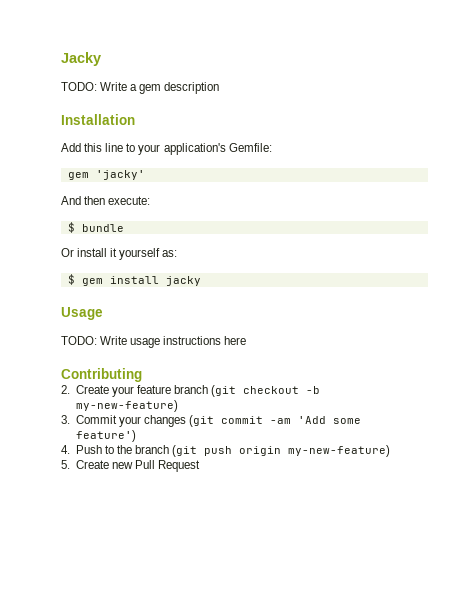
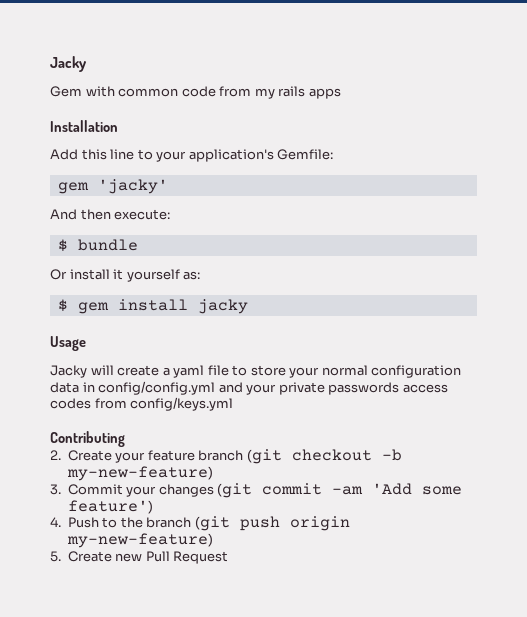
[61,82,220,94] TODO: Write a gem description -> [50,86,341,99] Gem with common code from my rails apps
[61,336,247,348] TODO: Write usage instructions here -> [50,365,462,378] [50,381,448,395] [50,397,234,411] Jacky will create a yaml file to store your normal configuration data in config/config.yml and your private passwords access codes from config/keys.yml

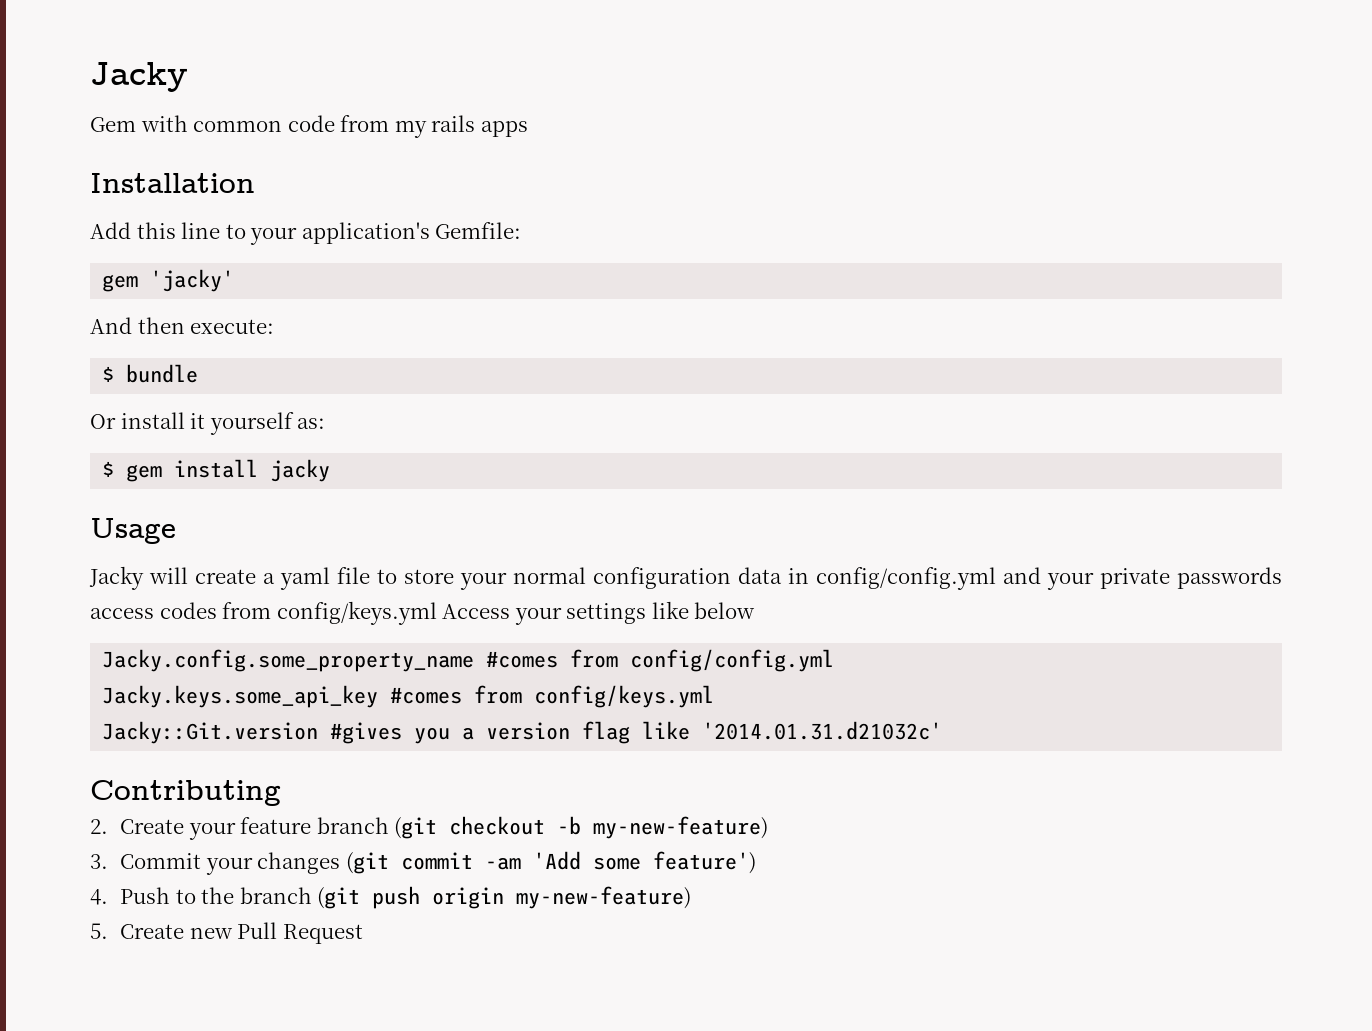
(234, 404) none -> [442,601,756,625] [102,649,835,672] [102,685,715,708] [102,721,943,744] Access your settings like below // Jacky.config.some_property_name #comes from config/config.yml // Jacky.keys.some_api_key #comes from config/keys.yml // Jacky::Git.version #gives you a version flag like '2014.01.31.d21032c'

